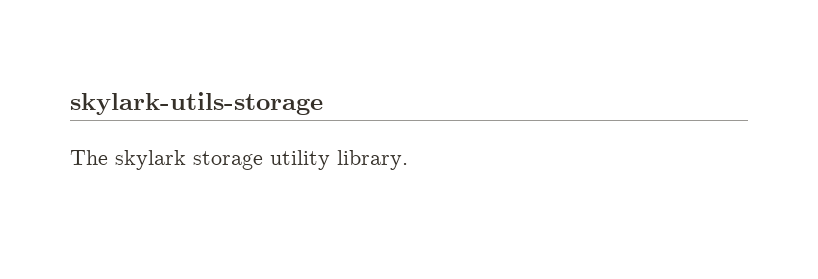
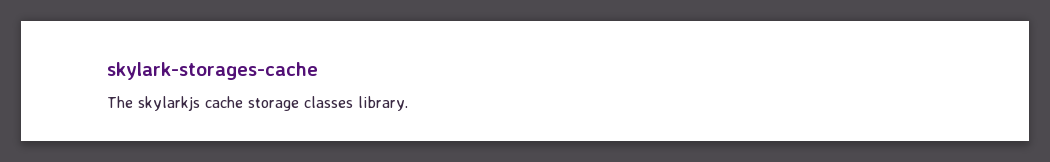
[70,92,323,115] skylark-utils-storage -> [107,62,318,80] skylark-storages-cache
[115,150,330,170] skylark storage utility -> [138,96,353,111] skylarkjs cache storage classes

